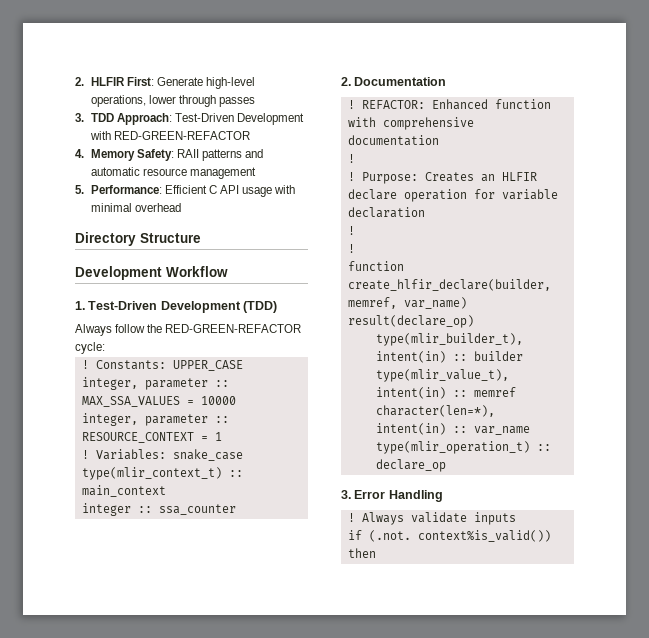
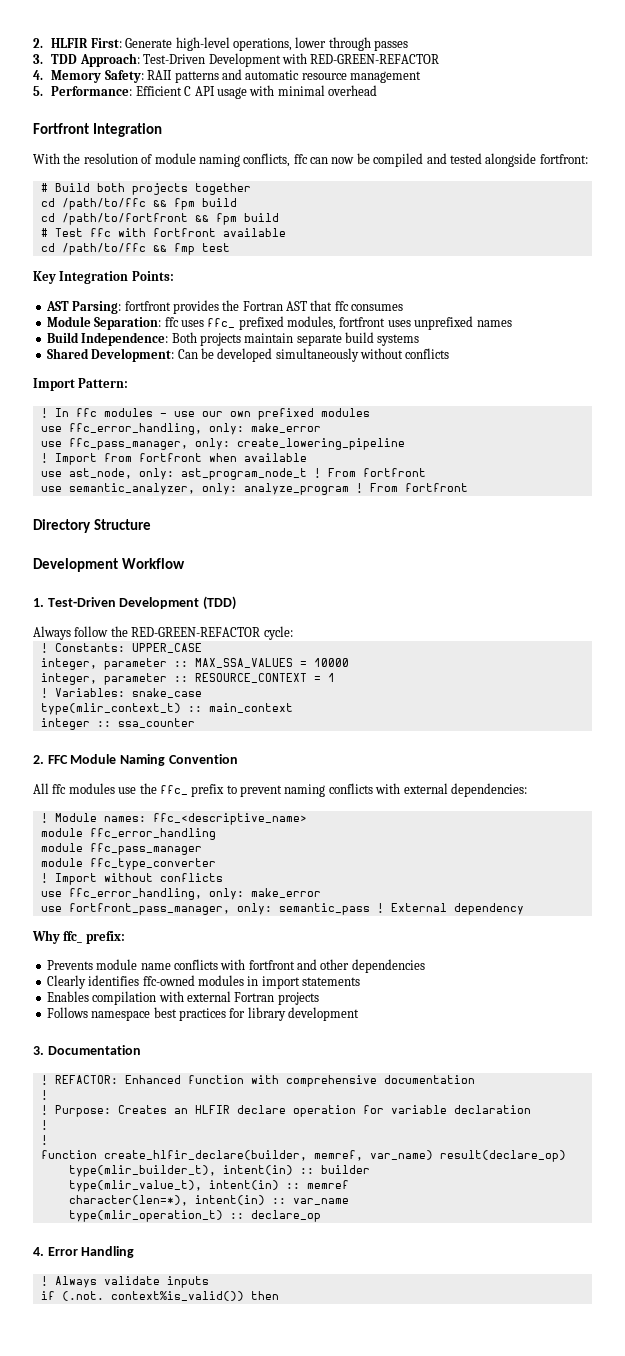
(181, 207) none -> [33,123,162,137] [33,153,588,167] [40,183,251,195] [40,198,237,210] [40,213,279,225] [40,228,286,237] [40,243,230,255] [33,271,174,284] [45,300,404,314] [46,316,512,330] [46,332,420,346] [46,348,450,362] [33,378,129,391] [40,408,370,420] [40,423,321,435] [40,438,405,450] [40,453,307,465] [40,468,426,480] [40,483,468,495] // Fortfront Integration // With the resolution of module naming conflicts, ffc can now be compiled and tested alongside fortfront: // # Build both projects together // cd /path/to/ffc && fpm build // cd /path/to/fortfront && fpm build // # Test ffc with fortfront available // cd /path/to/ffc && fmp test // Key Integration Points: // AST Parsing: fortfront provides the Fortran AST that ffc consumes // Module Separation: ffc uses ffc_ prefixed modules, fortfront uses unprefixed names // Build Independence: Both projects maintain separate build systems // Shared Development: Can be developed simultaneously without conflicts // Import Pattern: // ! In ffc modules - use our own prefixed modules // use ffc_error_handling, only: make_error // use ffc_pass_manager, only: create_lowering_pipeline // ! Import from fortfront when available // use ast_node, only: ast_program_node_t ! From fortfront // use semantic_analyzer, only: analyze_program ! From fortfront
(351, 81) none -> [47,754,238,766] [33,783,527,797] [40,813,307,825] [40,828,216,840] [40,843,202,855] [40,858,216,870] [40,873,223,885] [40,888,321,900] [40,903,524,915] [32,930,125,944] [46,959,425,973] [46,975,360,989] [46,991,319,1005] [46,1007,359,1021] [33,1046,44,1055] FFC Module Naming Convention // All ffc modules use the ffc_ prefix to prevent naming conflicts with external dependencies: // ! Module names: ffc_<descriptive_name> // module ffc_error_handling // module ffc_pass_manager // module ffc_type_converter // ! Import without conflicts // use ffc_error_handling, only: make_error // use fortfront_pass_manager, only: semantic_pass ! External dependency // Why ffc_ prefix: // Prevents module name conflicts with fortfront and other dependencies // Clearly identifies ffc-owned modules in import statements // Enables compilation with external Fortran projects // Follows namespace best practices for library development // 3.
[341,490,351,499] 3. -> [33,1247,44,1256] 4.

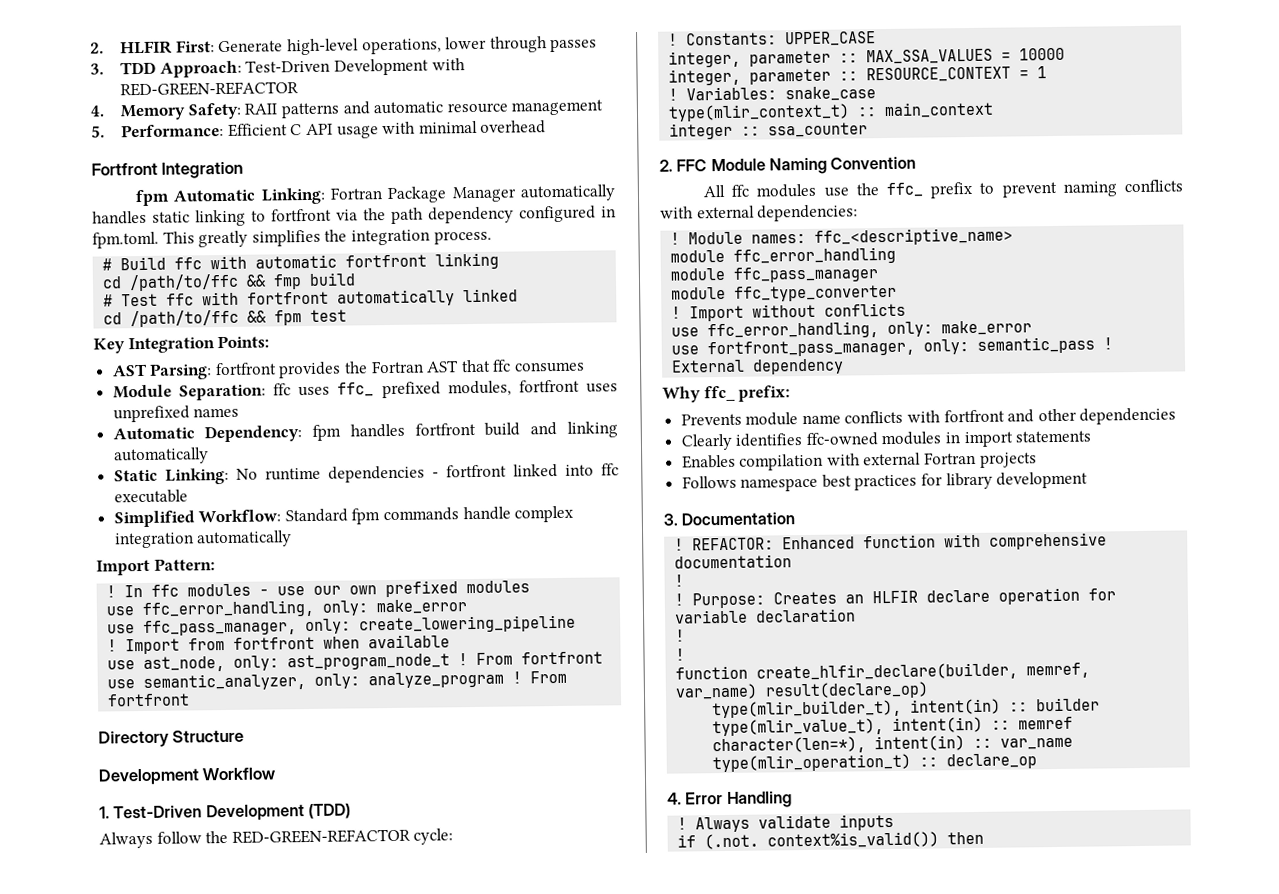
[33,153,588,167] [40,183,251,195] [40,198,237,210] [40,213,237,225] With the resolution of module naming conflicts, ffc can now be compiled and tested alongside fortfront: // # Build both projects together // cd /path/to/ffc && fpm build // cd /path/to/fortfront && fpm -> [134,184,616,207] [92,205,616,227] [92,229,492,249] [102,252,500,271] [102,273,303,292] fpm Automatic Linking: Fortran Package Manager automatically handles static linking to fortfront via the path dependency configured in fpm.toml. This greatly simplifies the integration process. // # Build ffc with automatic fortfront linking // cd /path/to/ffc && fmp
[222,228,286,237] [40,243,195,255] available // cd /path/to/ffc && fmp -> [337,288,519,307] [103,309,303,328] automatically linked // cd /path/to/ffc && fpm
[46,332,420,346] [46,348,450,362] Build Independence: Both projects maintain separate build systems // Shared Development: Can be developed simultaneously without conflicts -> [112,421,618,443] [112,447,209,465] [113,463,620,485] [113,489,188,504] [113,505,575,528] [114,530,293,549] Automatic Dependency: fpm handles fortfront build and linking automatically // Static Linking: No runtime dependencies - fortfront linked into ffc executable // Simplified Workflow: Standard fpm commands handle complex integration automatically

